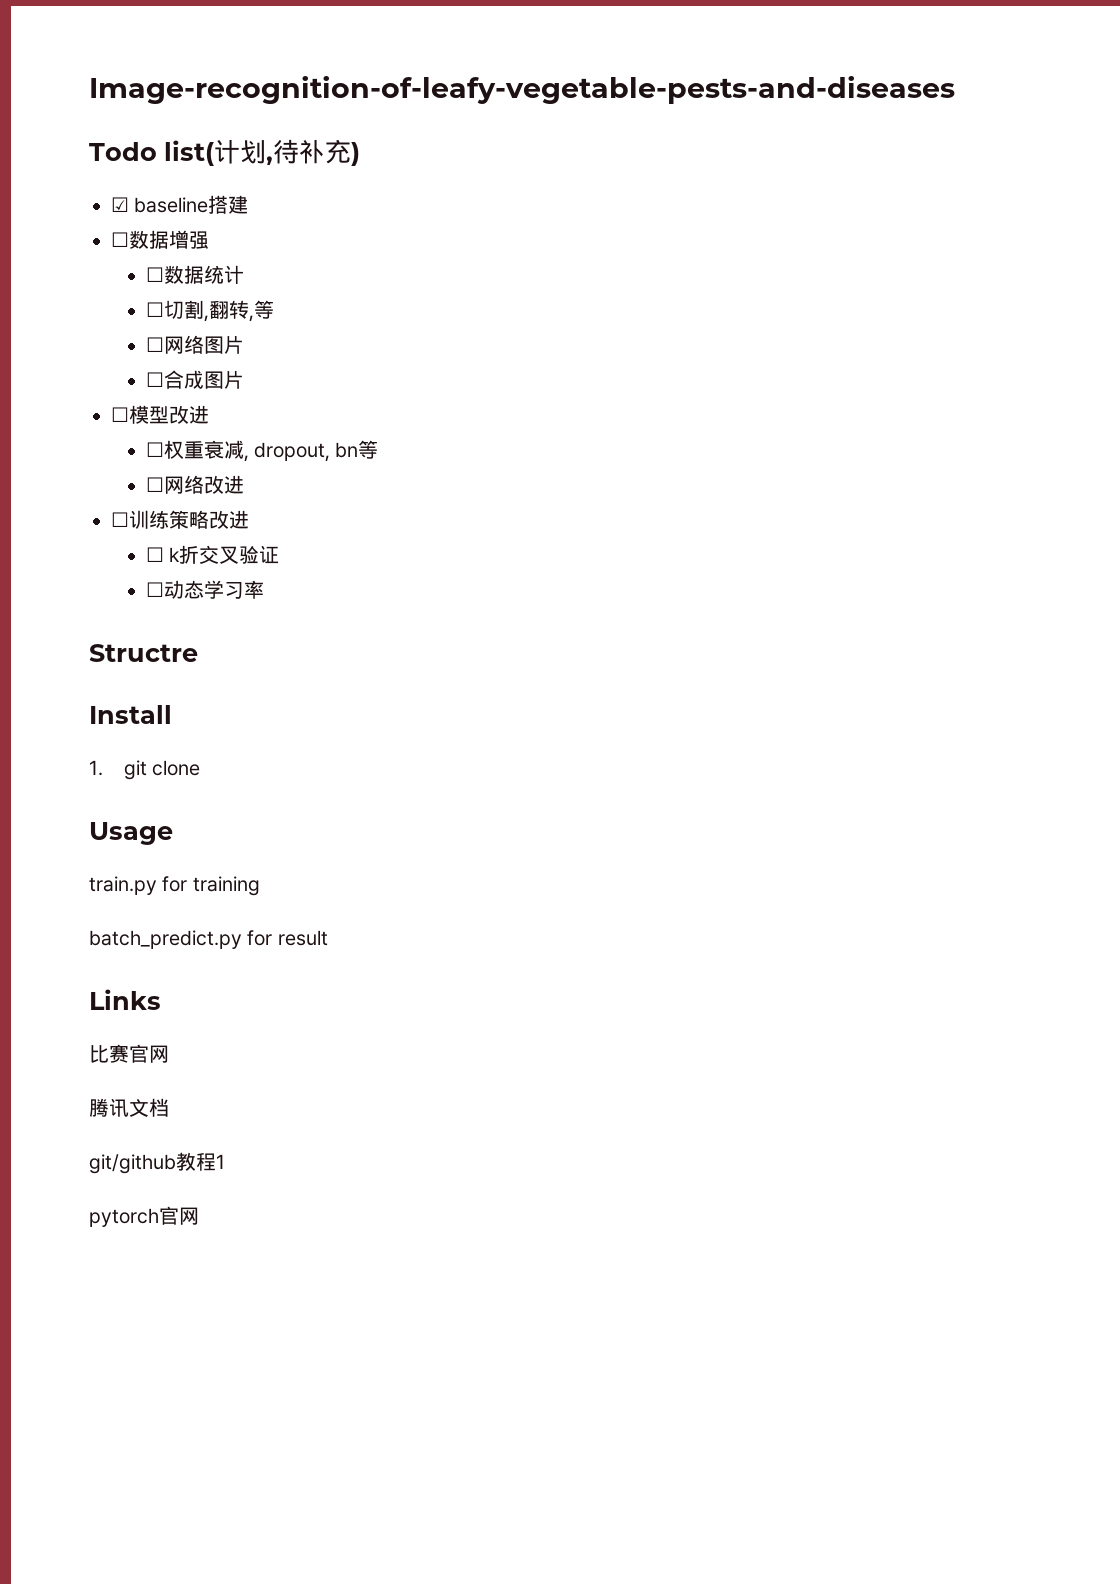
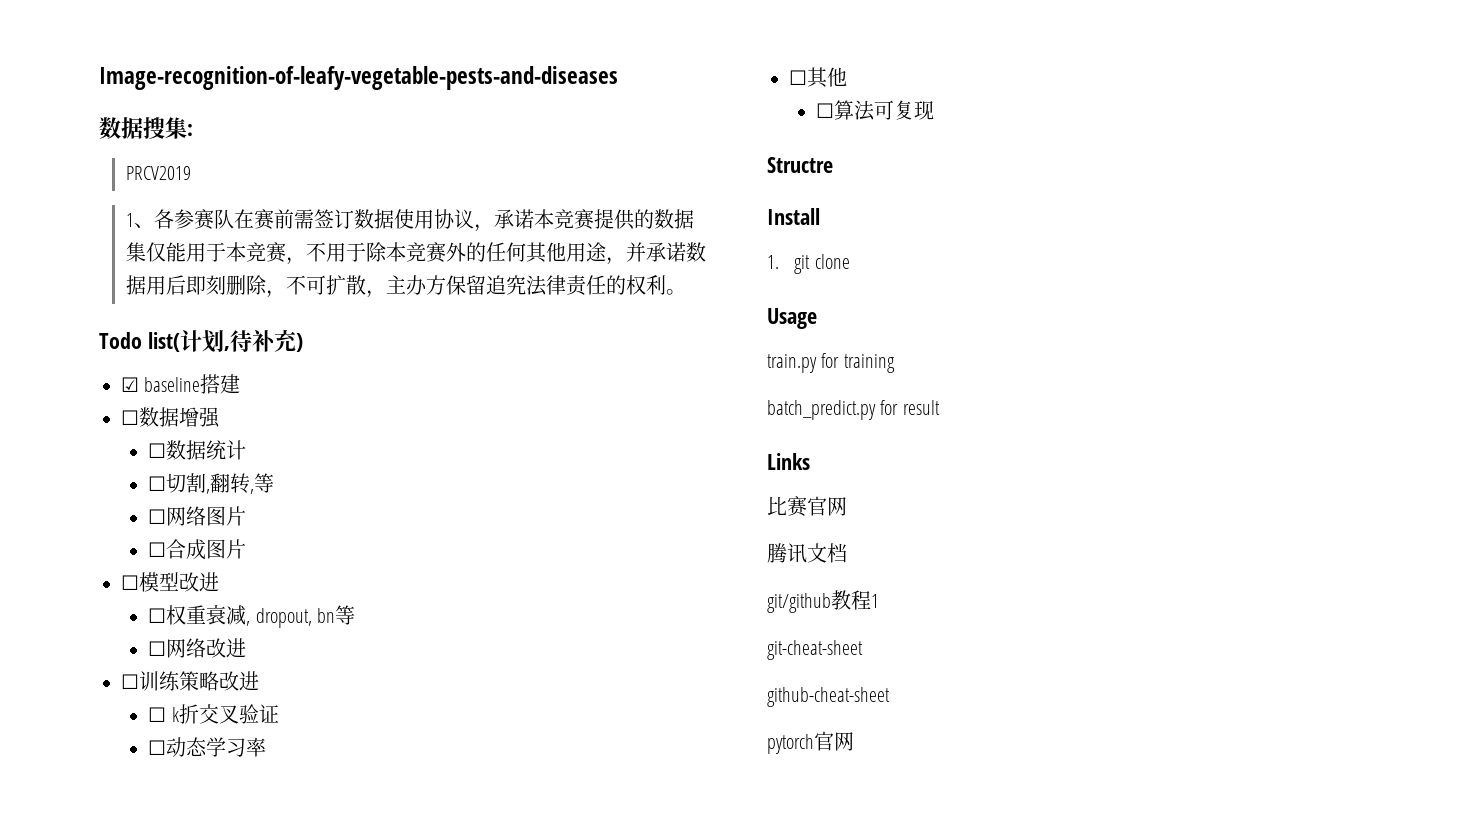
(955, 90) none -> [99,117,193,139] [126,166,192,180] [126,209,695,232] [126,242,707,265] [126,275,687,298] // 数据搜集: // PRCV2019 // 1、各参赛队在赛前需签订数据使用协议，承诺本竞赛提供的数据集仅能用于本竞赛，不用于除本竞赛外的任何其他用途，并承诺数据用后即刻删除，不可扩散，主办方保留追究法律责任的权利。
(264, 589) none -> [789,67,847,88] [816,100,935,121] // ☐其他 // ☐算法可复现
(225, 1161) none -> [767,640,863,660] [767,687,890,707] // git-cheat-sheet // github-cheat-sheet

